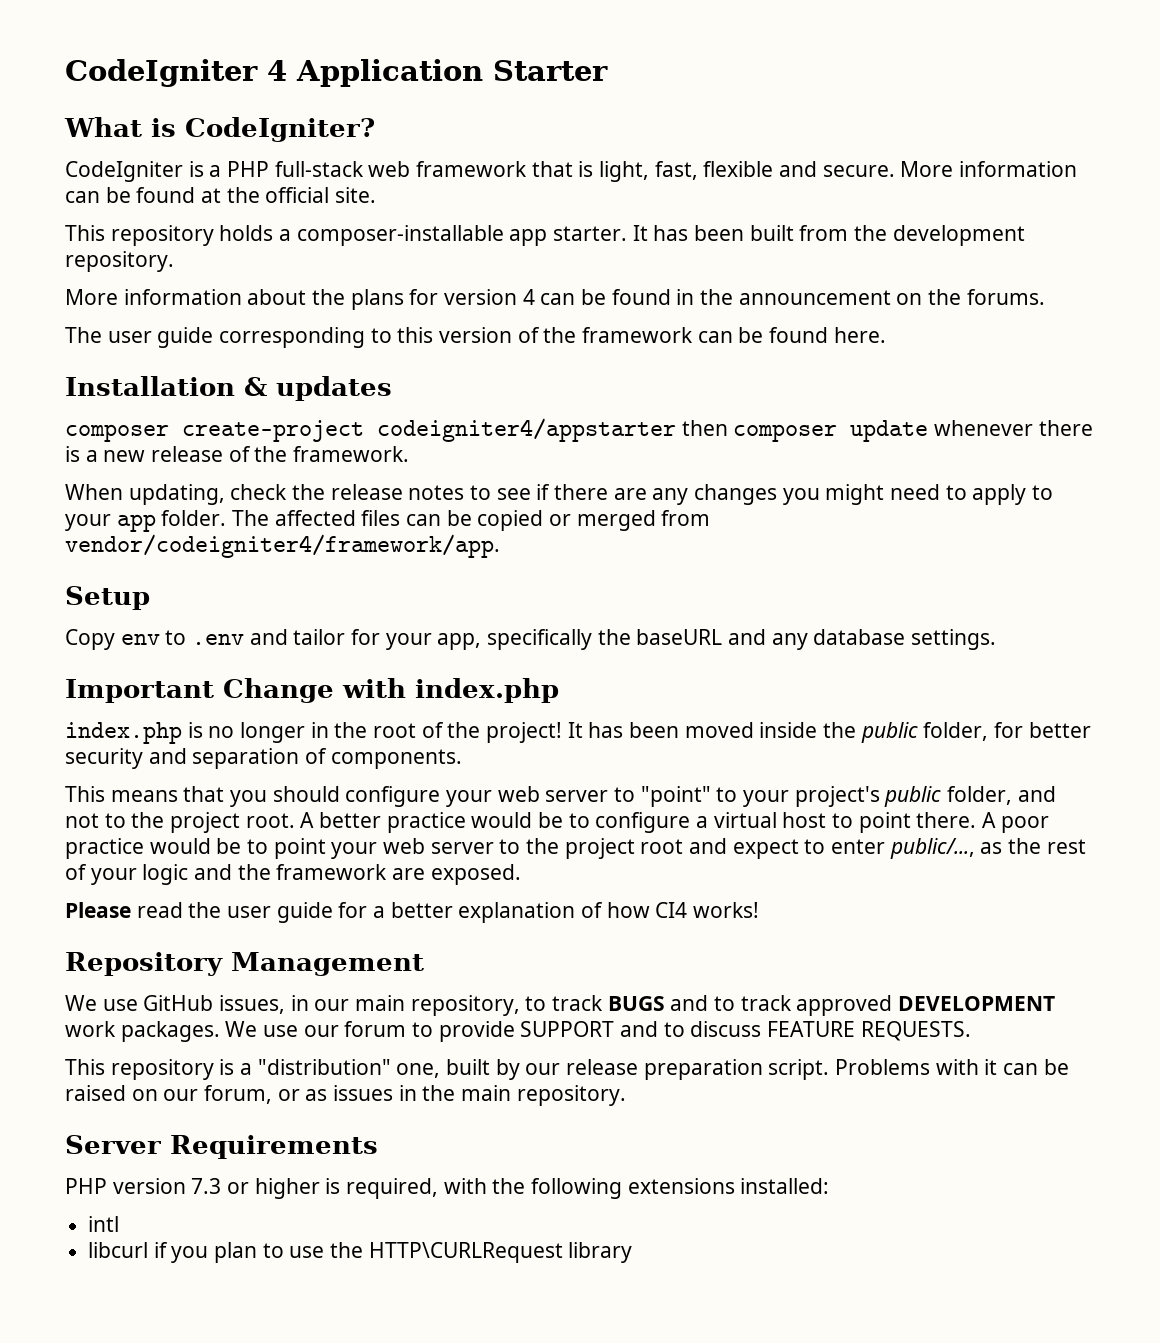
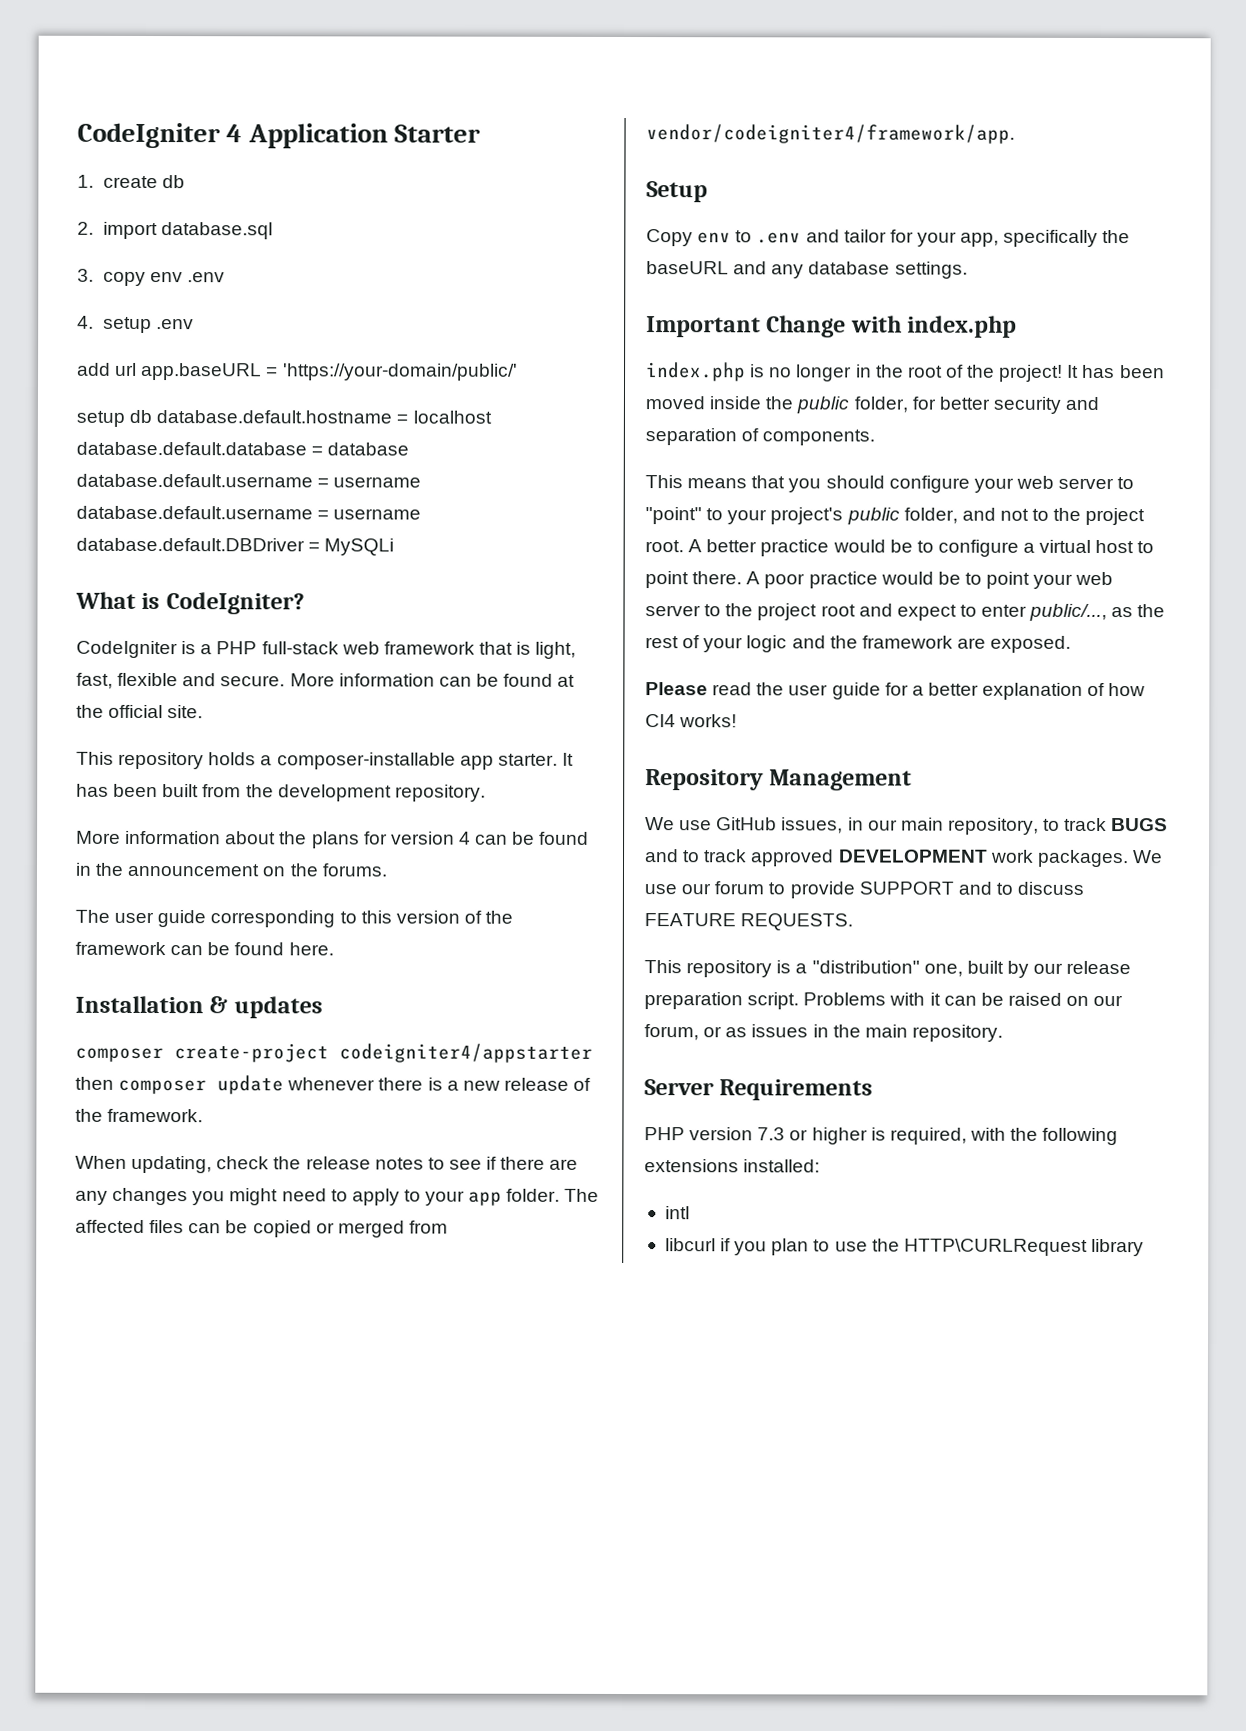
(608, 70) none -> [77,174,185,189] [77,221,273,240] [77,268,225,286] [77,315,194,334] [77,362,518,381] [76,409,492,427] [76,441,410,456] [76,473,422,488] [76,505,422,520] [76,537,395,556] // 1. create db // 2. import database.sql // 3. copy env .env // 4. setup .env // add url app.baseURL = 'https://your-domain/public/' // setup db database.default.hostname = localhost database.default.database = database database.default.username = username database.default.username = username database.default.DBDriver = MySQLi

